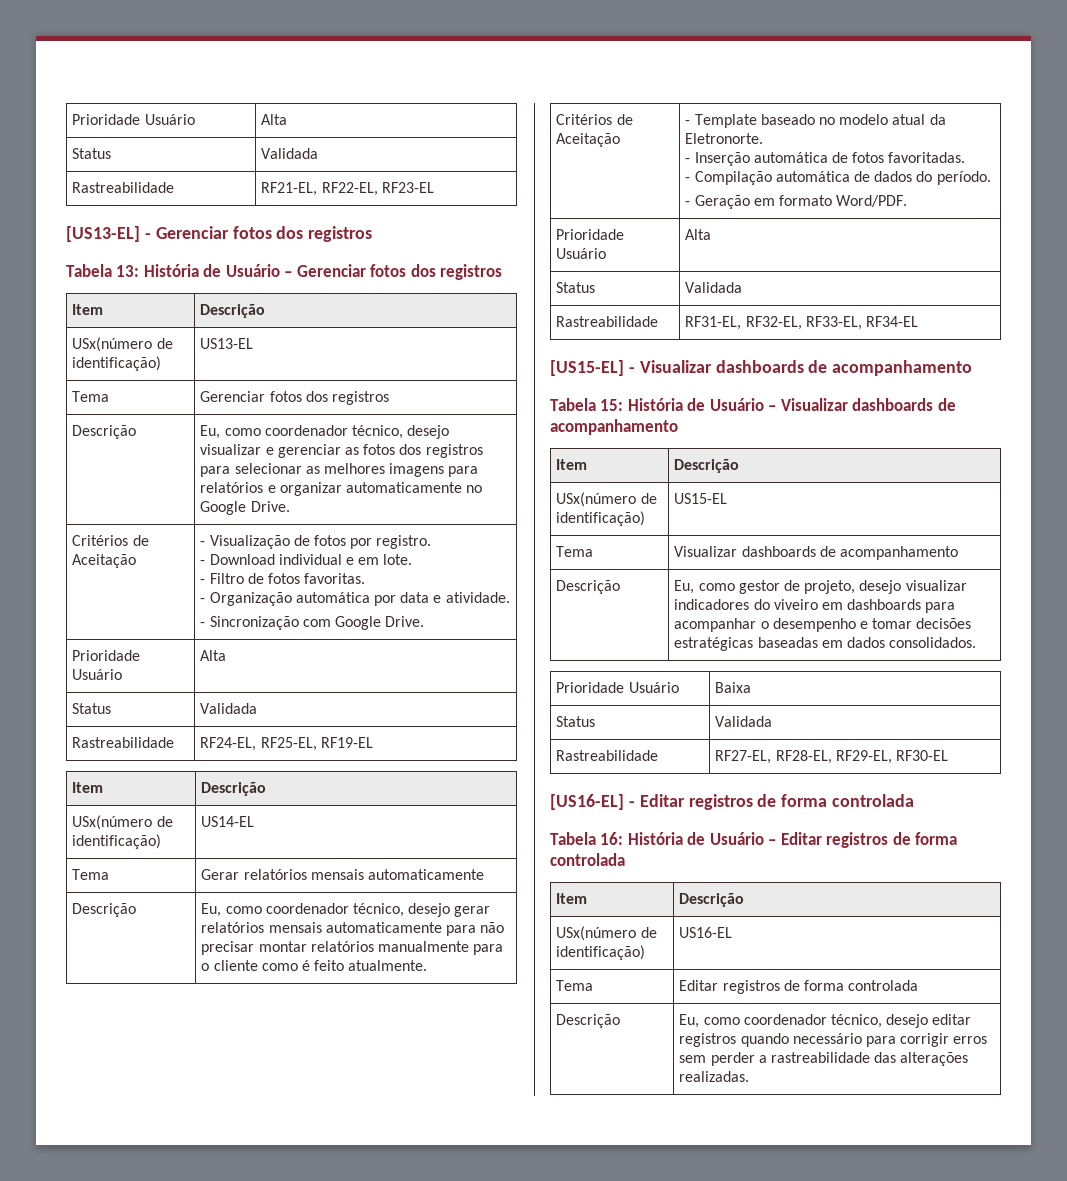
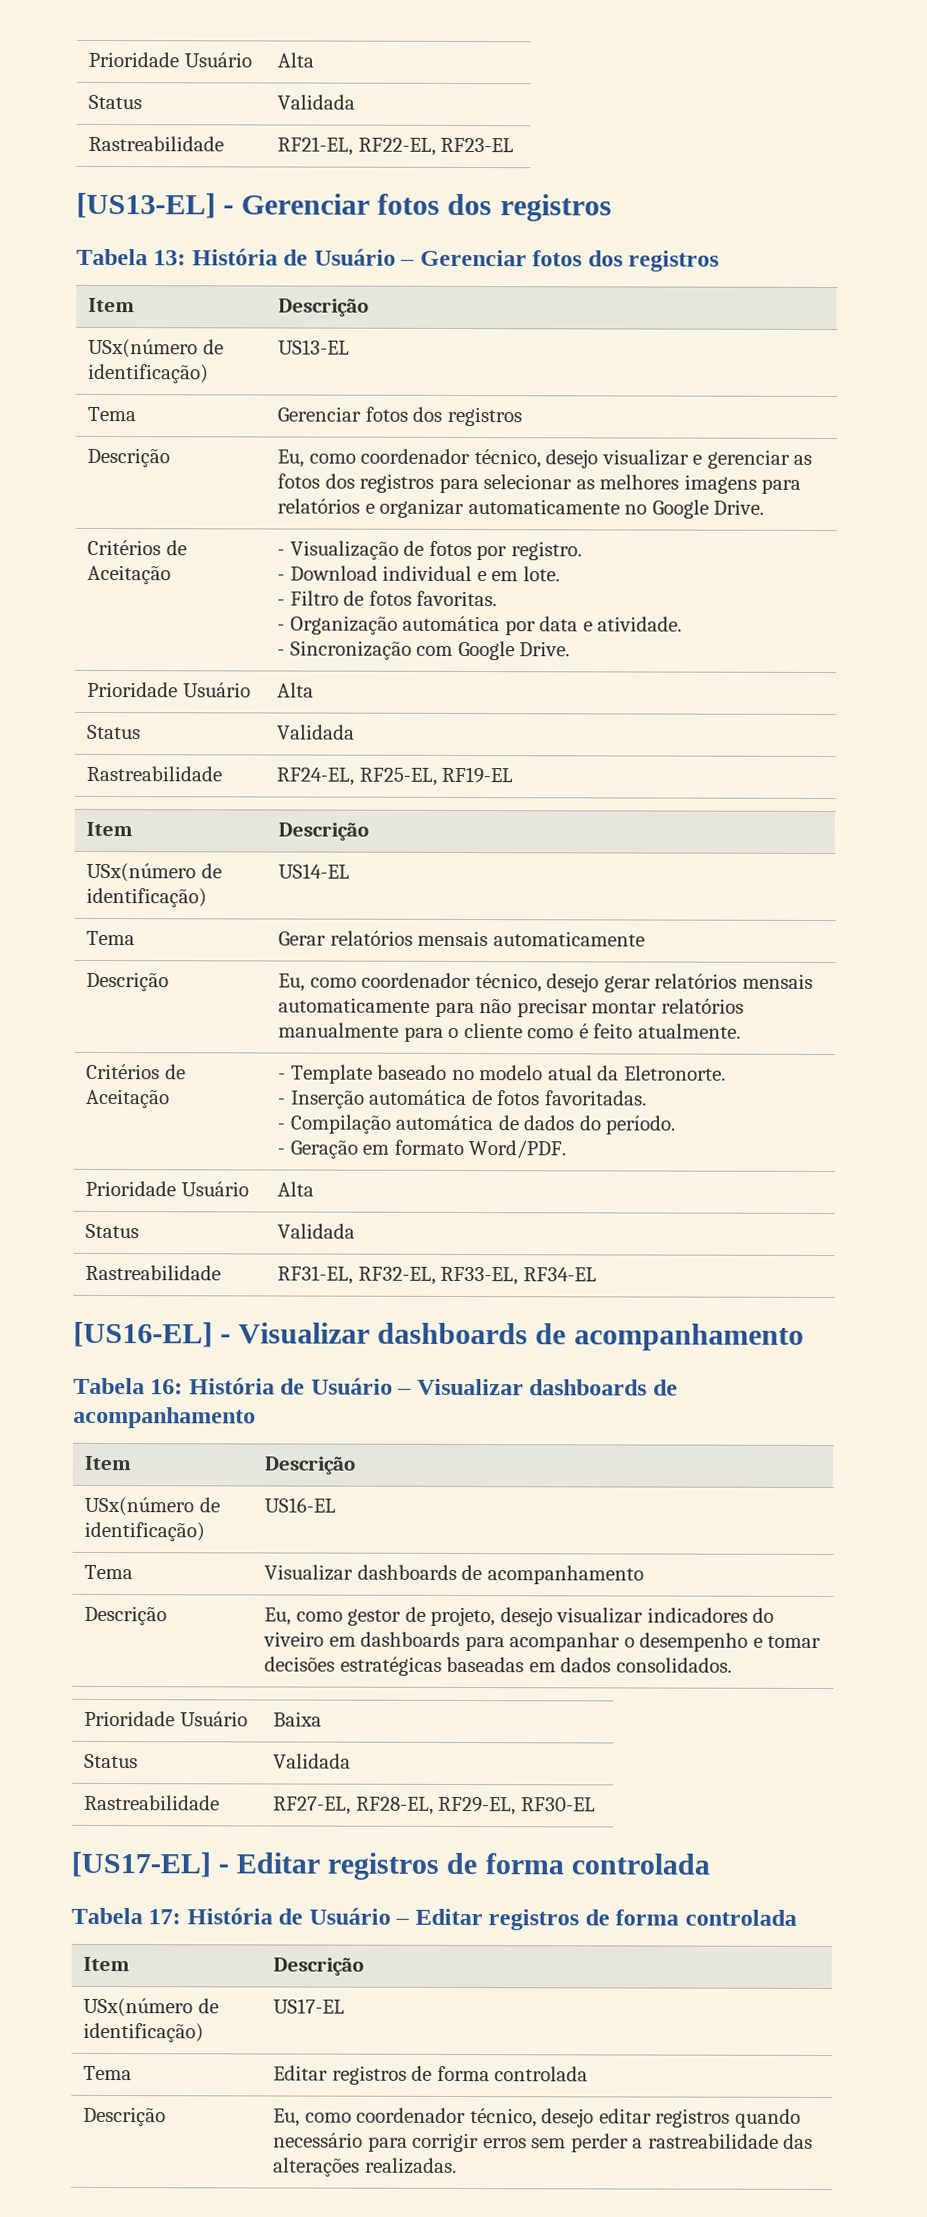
[550,360,624,376] [US15-EL] -> [73,1321,213,1348] [US16-EL]
[600,399,624,411] 15: -> [150,1379,184,1395] 16:
[674,493,728,504] US15-EL -> [264,1497,337,1513] US16-EL
[550,794,624,810] [US16-EL] -> [71,1851,211,1878] [US17-EL]
[600,832,624,845] 16: -> [148,1909,182,1925] 17:
[679,927,733,938] US16-EL -> [273,1998,346,2014] US17-EL

